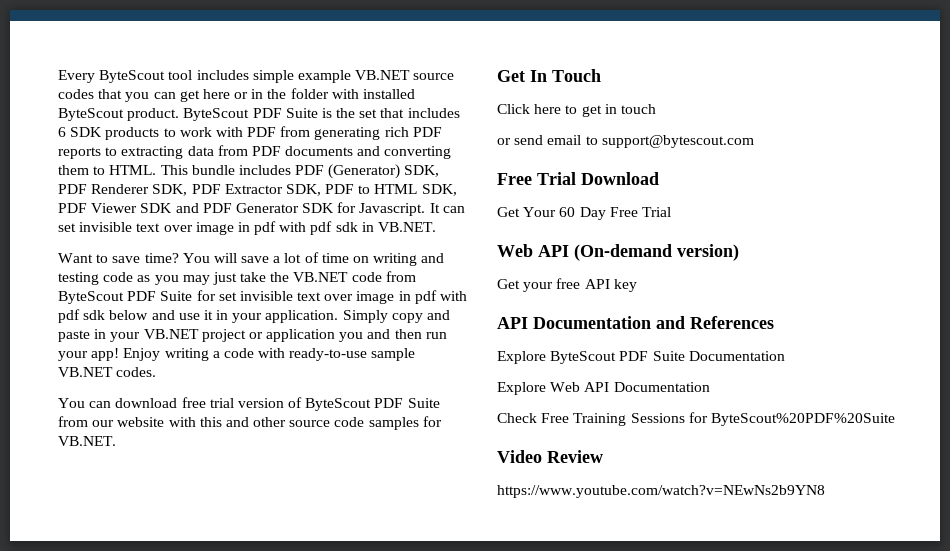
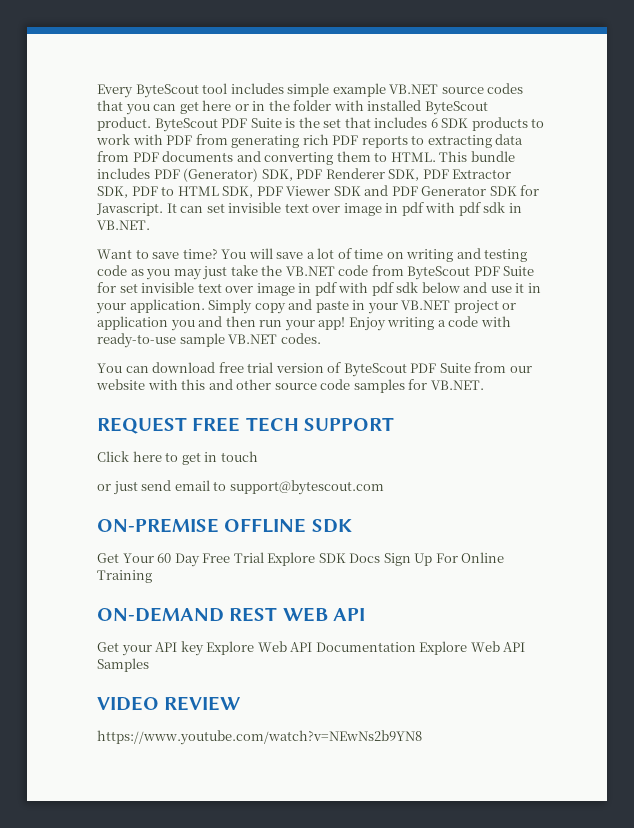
[497,69,601,82] Get In Touch -> [97,417,394,434] REQUEST FREE TECH SUPPORT
(511, 141) none -> [112,481,138,495] just
[497,172,659,185] Free Trial Download -> [97,518,352,533] ON-PREMISE OFFLINE SDK
[497,244,739,261] // Web API (On-demand version) -> [267,552,505,566] [97,570,152,583] [97,607,365,622] Explore SDK Docs Sign Up For Online Training // ON-DEMAND REST WEB API
[556,278,581,289] free -> (152, 650) none
[497,316,774,329] [497,351,785,364] [497,382,710,395] [497,412,895,426] [497,450,603,463] // API Documentation and References // Explore ByteScout PDF Suite Documentation // Explore Web API Documentation // Check Free Training Sessions for ByteScout%20PDF%20Suite // Video Review -> [206,641,526,655] [97,658,149,672] [97,696,241,711] Explore Web API Documentation Explore Web API Samples // VIDEO REVIEW

